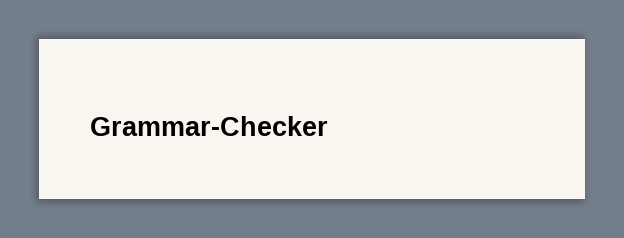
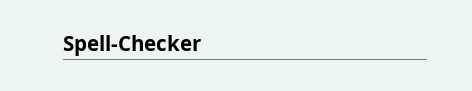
[90,116,328,136] Grammar-Checker -> [63,35,201,56] Spell-Checker

